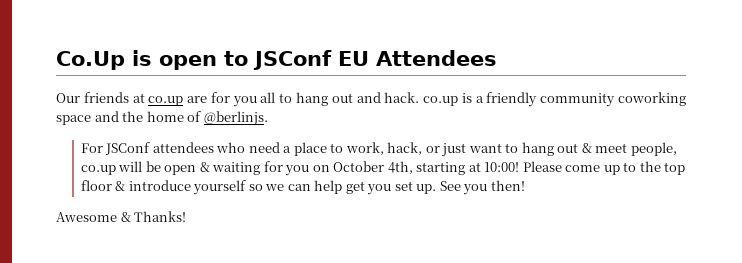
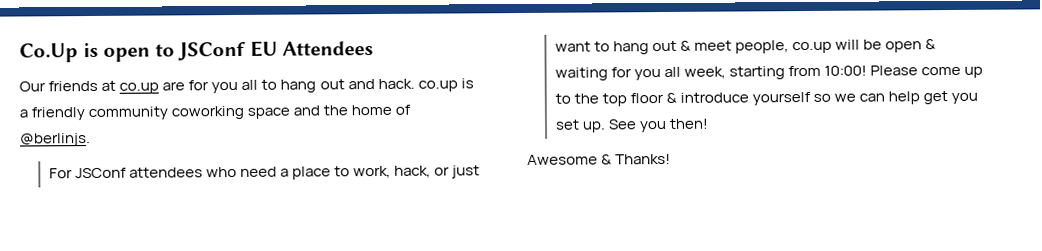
[312,161,481,175] on October 4th, starting at -> [663,65,821,80] all week, starting from

